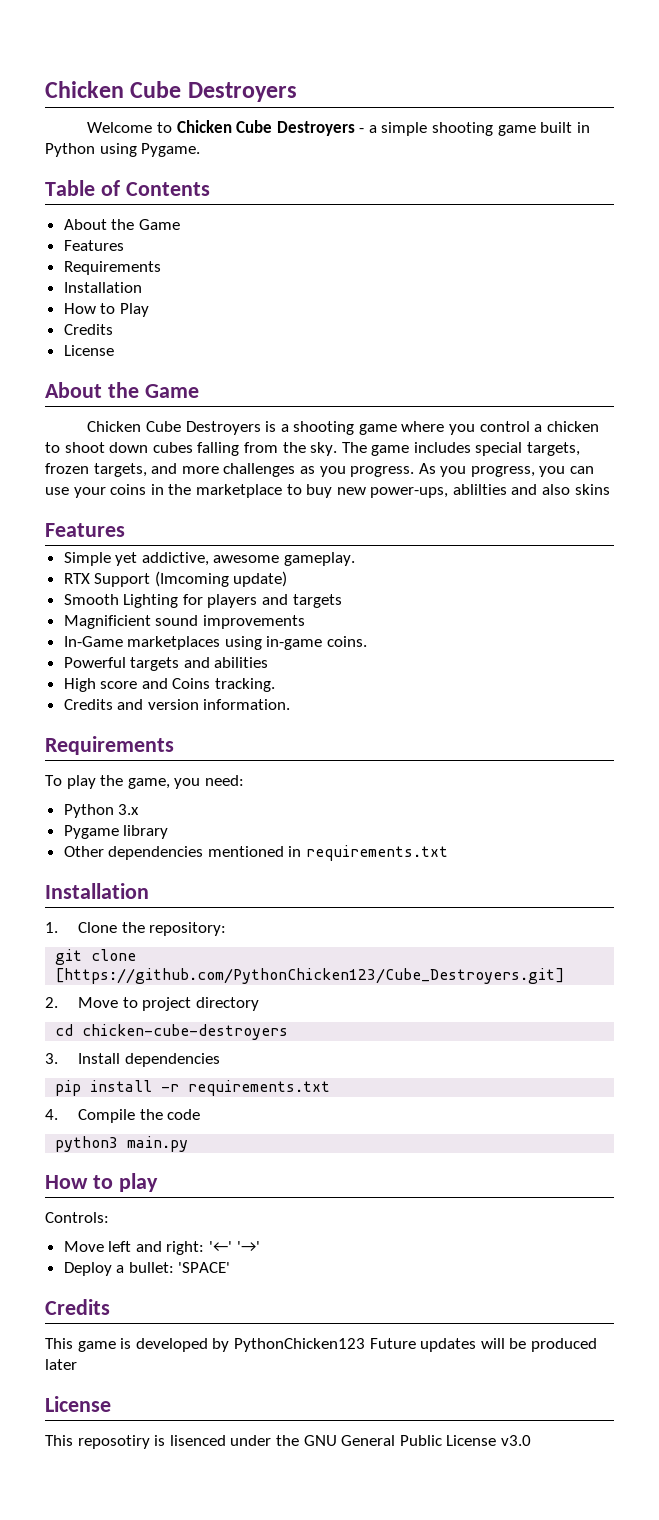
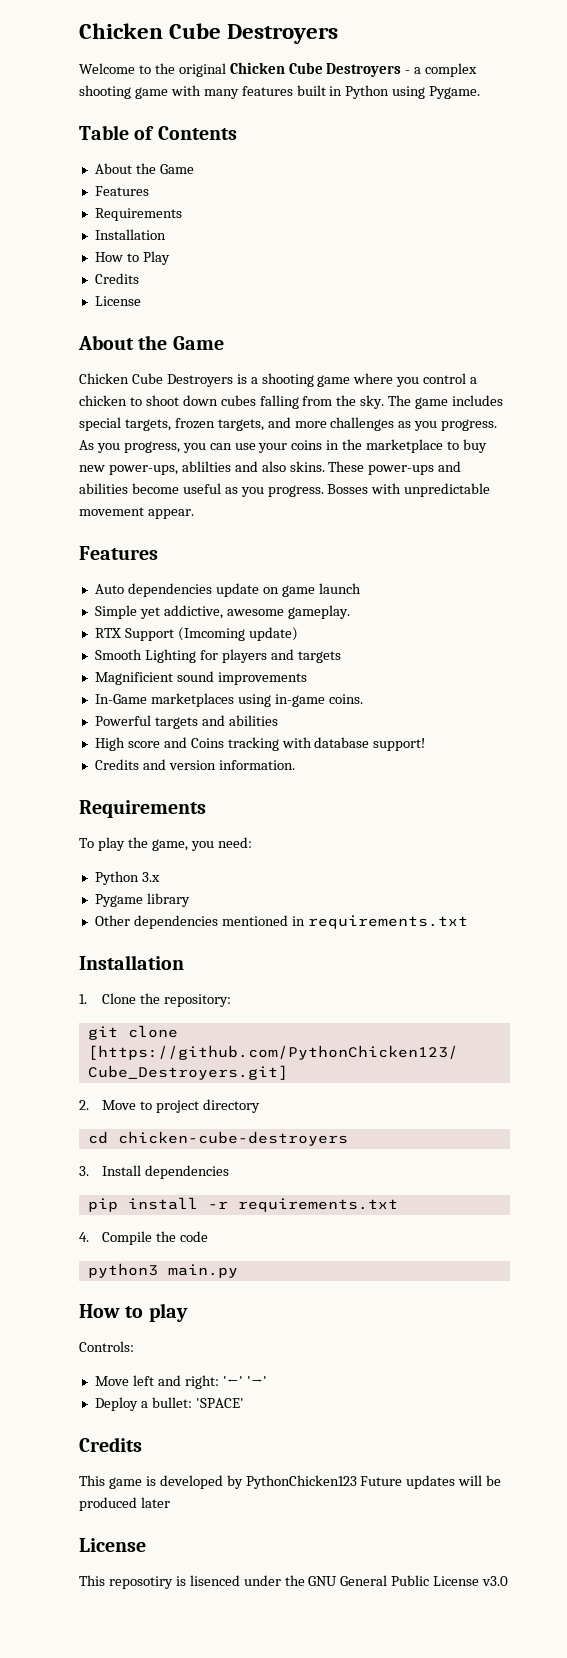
(172, 127) none -> [154,63,226,77] the original
[381,122,536,136] simple shooting game -> [425,63,478,77] [79,85,293,99] complex shooting game with many features
[574,484,610,495] [45,523,125,537] skins // Features -> [289,461,462,475] [79,483,491,497] [79,507,194,519] [79,546,158,560] [94,583,361,597] skins. These power-ups and abilities become useful as you progress. Bosses with unpredictable movement appear. // Features // Auto dependencies update on game launch
[215,678,276,692] tracking. -> [227,737,426,751] tracking with database support!

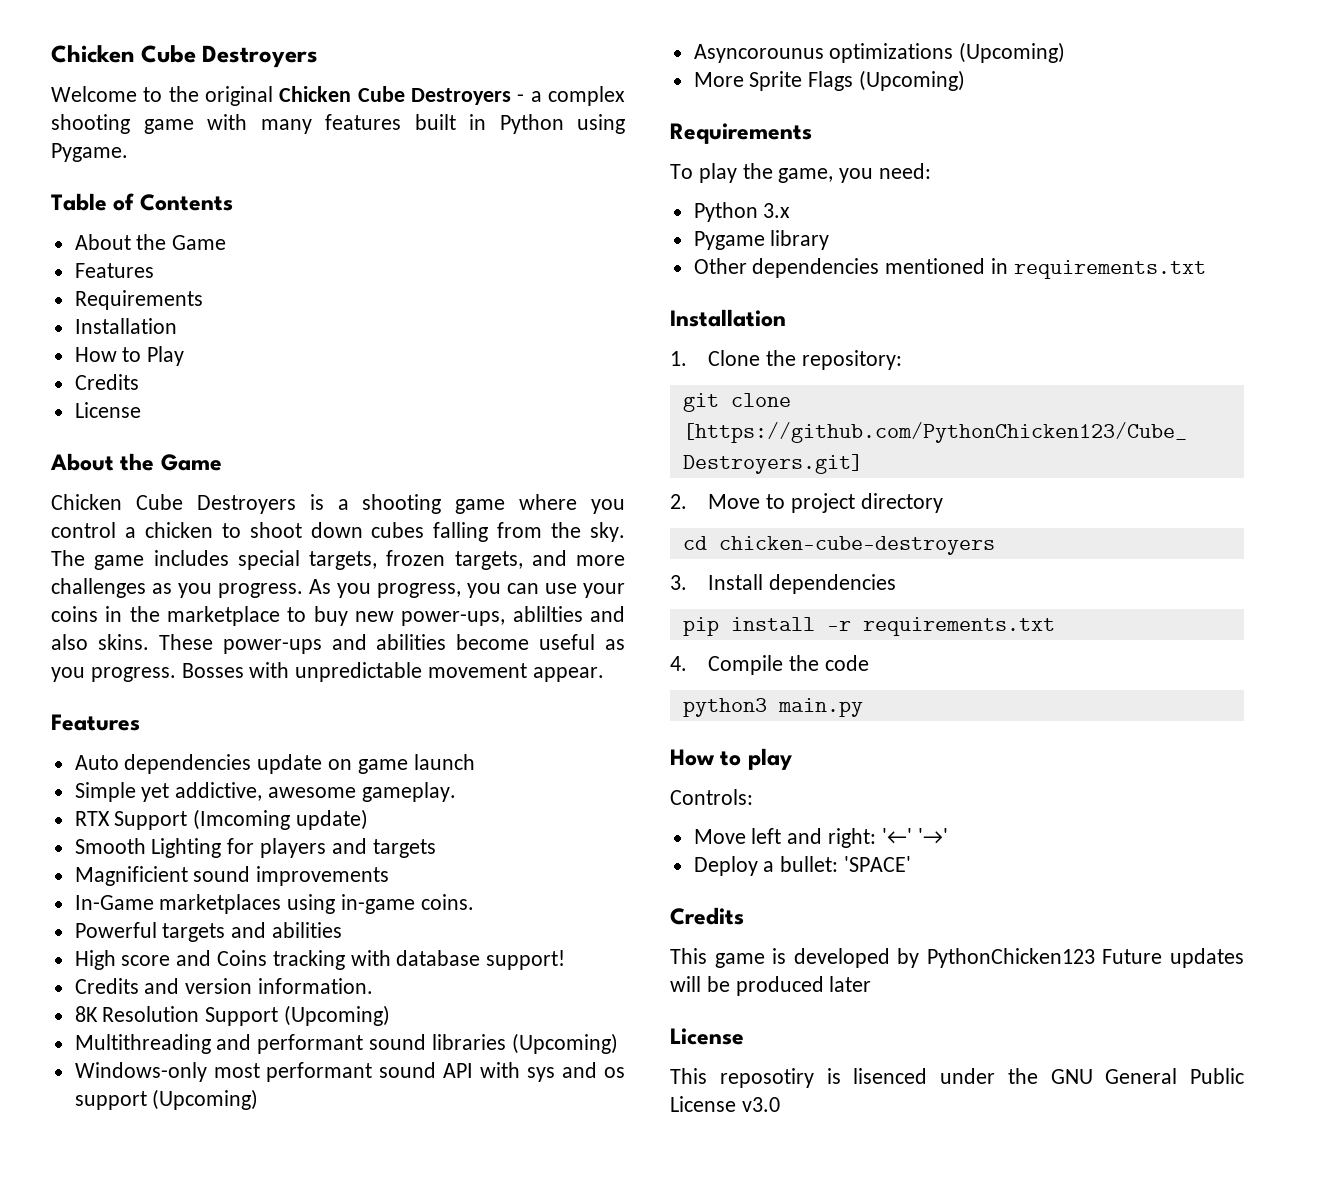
(295, 765) none -> [74,1005,391,1026] [74,1033,618,1054] [74,1062,625,1082] [74,1089,259,1110] [693,42,1066,63] [693,70,966,91] // 8K Resolution Support (Upcoming) // Multithreading and performant sound libraries (Upcoming) // Windows-only most performant sound API with sys and os support (Upcoming) // Asyncorounus optimizations (Upcoming) // More Sprite Flags (Upcoming)

